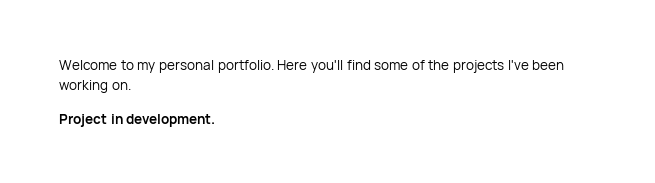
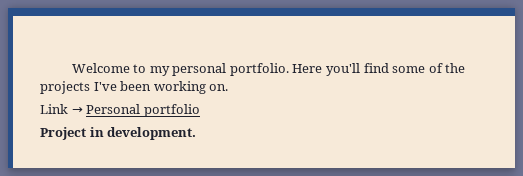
(131, 86) none -> [40,104,200,117] // Link → Personal portfolio

